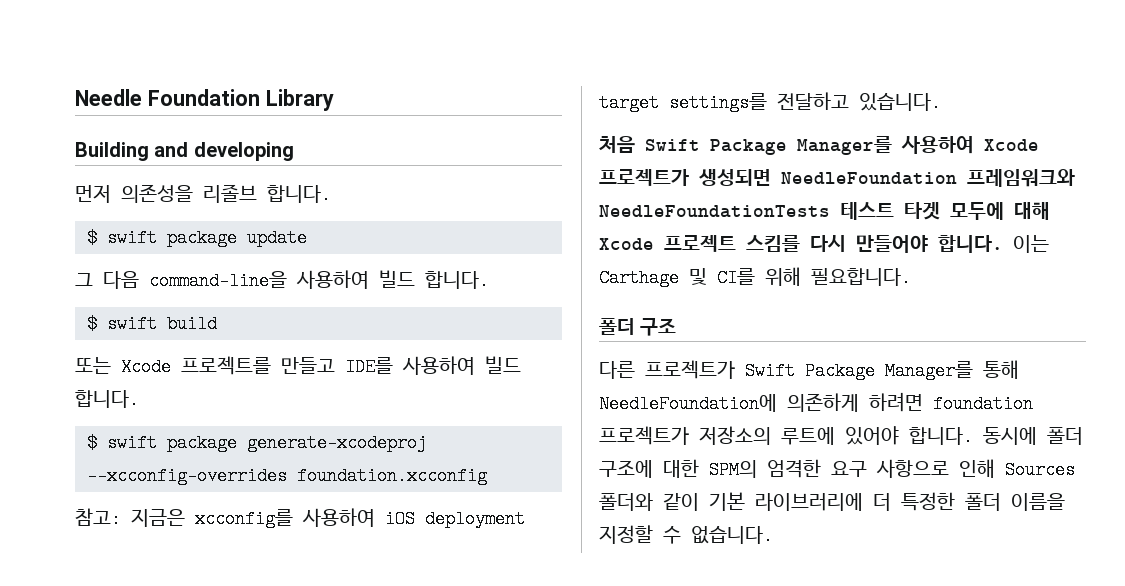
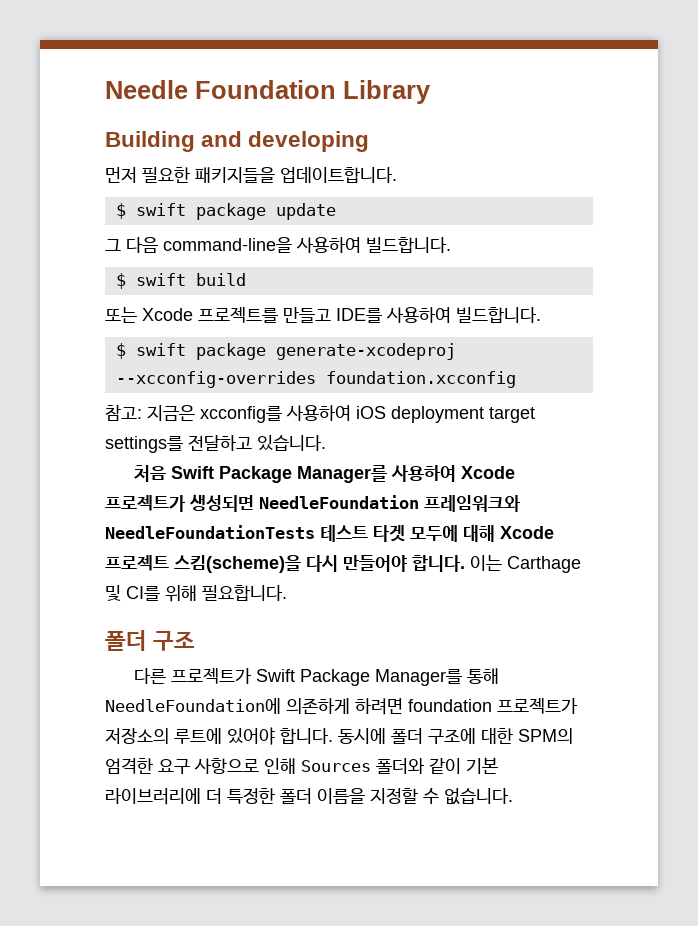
[121,184,331,204] 의존성을 리졸브 합니다. -> [142,167,397,183] 필요한 패키지들을 업데이트합니다.
[379,270,489,290] 빌드 합니다. -> [366,237,451,253] 빌드합니다.
[485,356,521,374] [75,390,139,409] 빌드 합니다. -> [456,307,541,323] 빌드합니다.
[746,235,800,252] 스킴를 -> [174,555,301,573] 스킴(scheme)을

